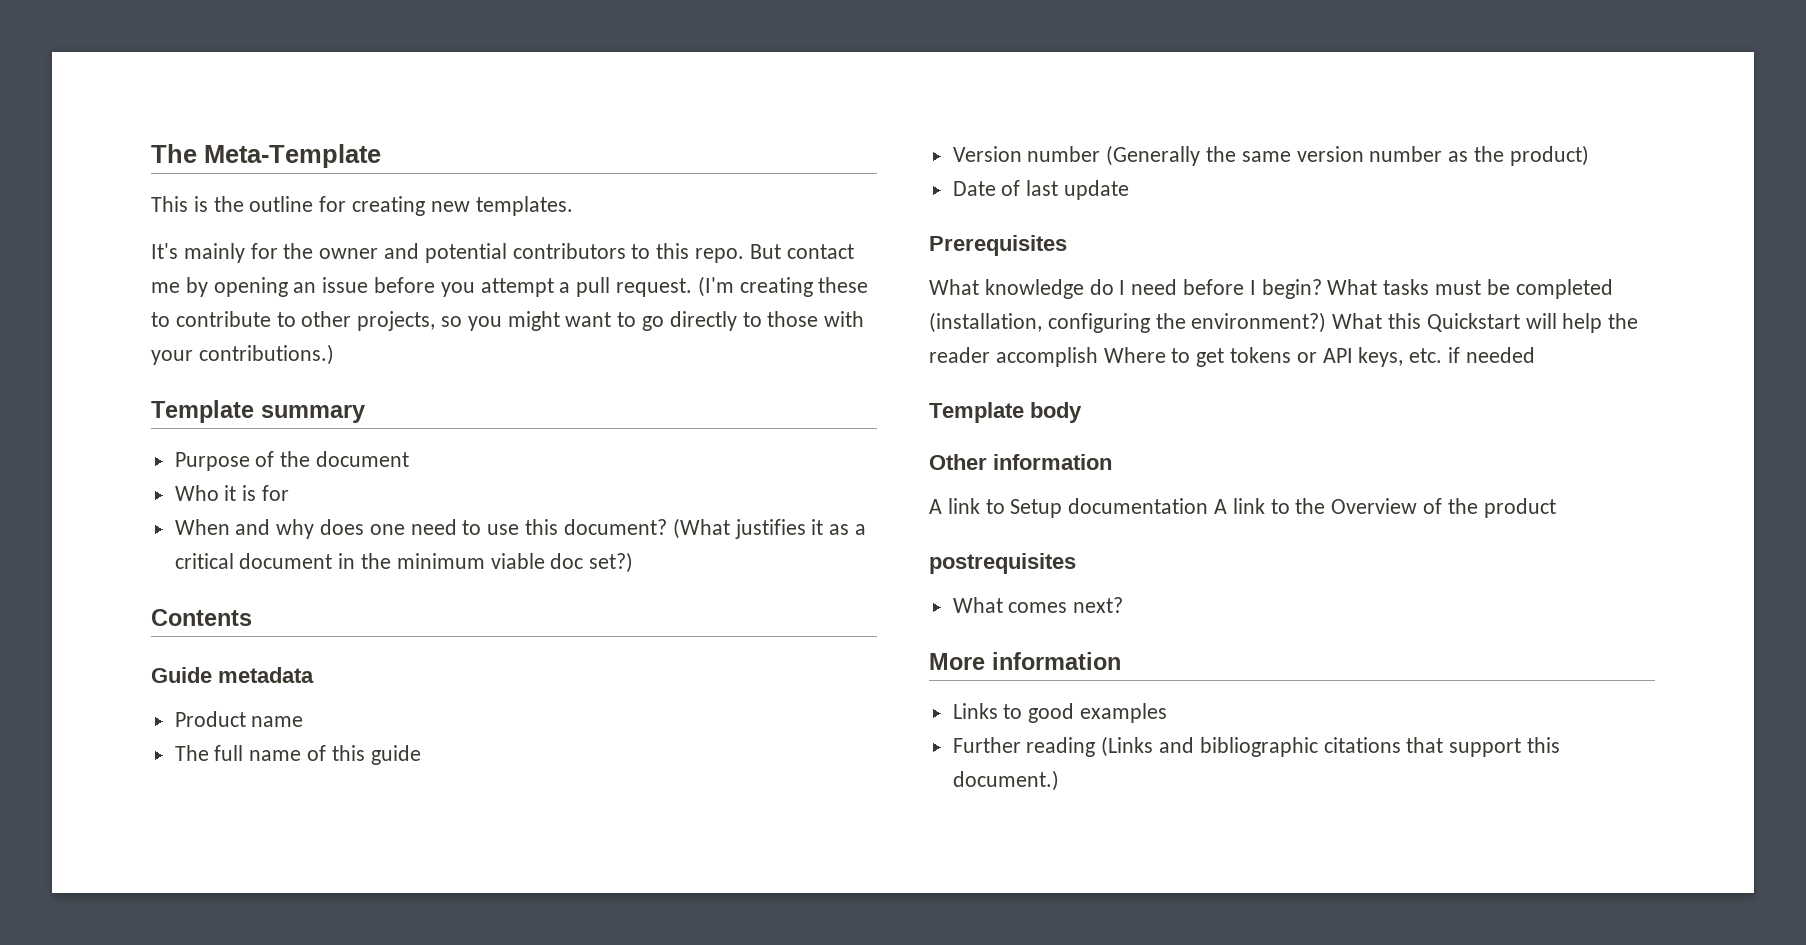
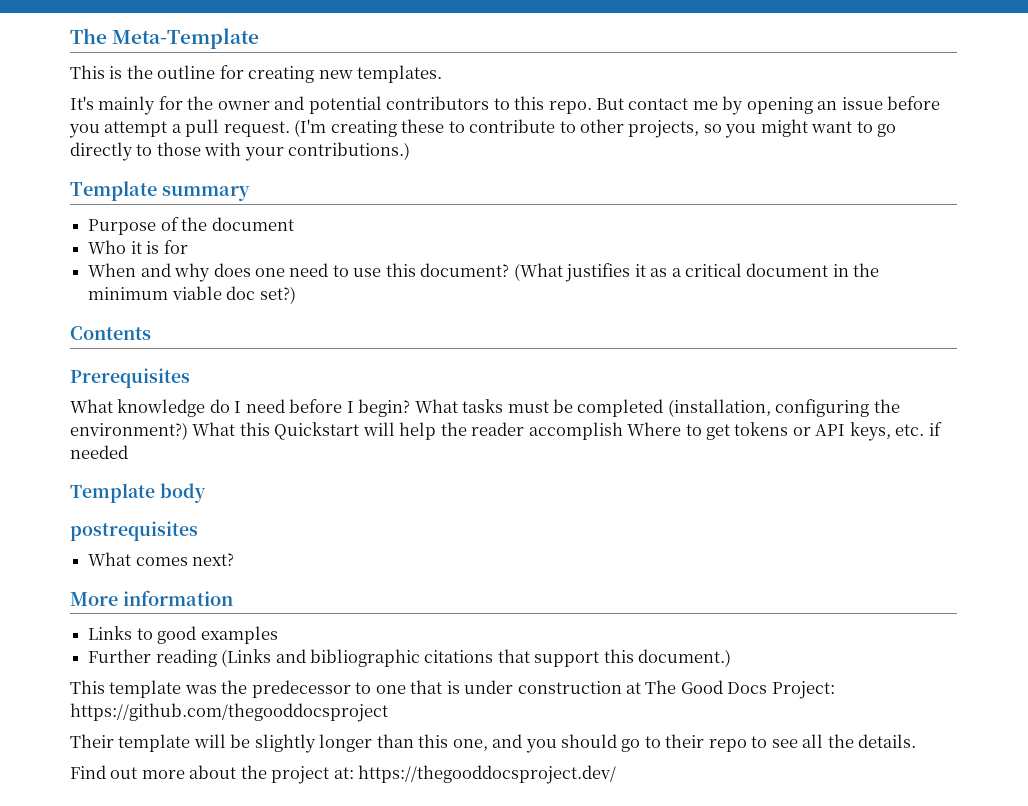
[151,667,314,683] [174,711,304,727] [174,745,421,765] [952,145,1589,166] [952,180,1130,200] // Guide metadata // Product name // The full name of this guide // Version number (Generally the same version number as the product) // Date of last update -> (151, 333) none
[929,454,1112,470] [929,498,1556,518] // Other information // A link to Setup documentation A link to the Overview of the product -> (206, 493) none
(1059, 780) none -> [70,680,835,699] [70,703,388,722] [70,734,917,753] [70,765,617,784] // This template was the predecessor to one that is under construction at The Good Docs Project: https://github.com/thegooddocsproject // Their template will be slightly longer than this one, and you should go to their repo to see all the details. // Find out more about the project at: https://thegooddocsproject.dev/

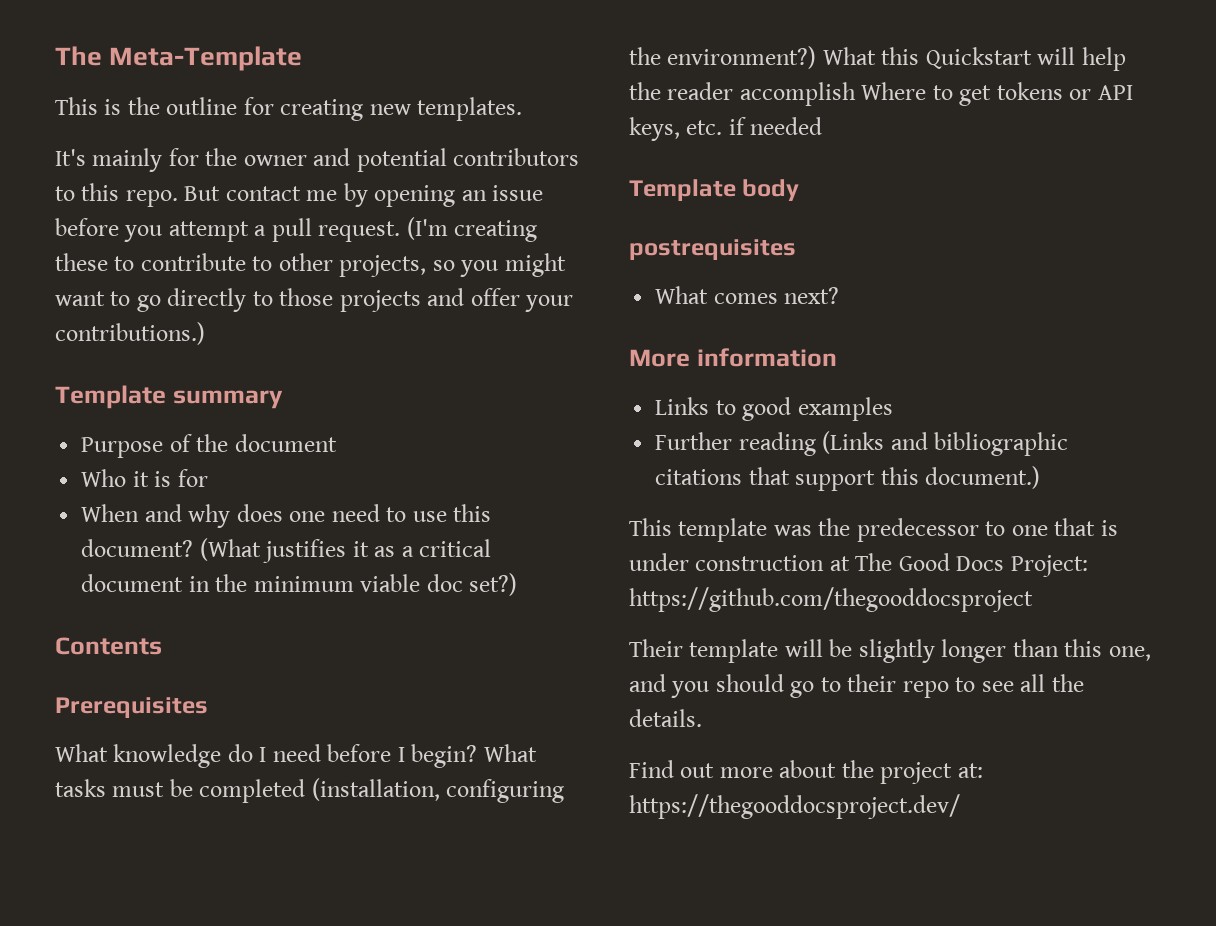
[204,142,242,156] with -> [339,288,520,312] projects and offer

